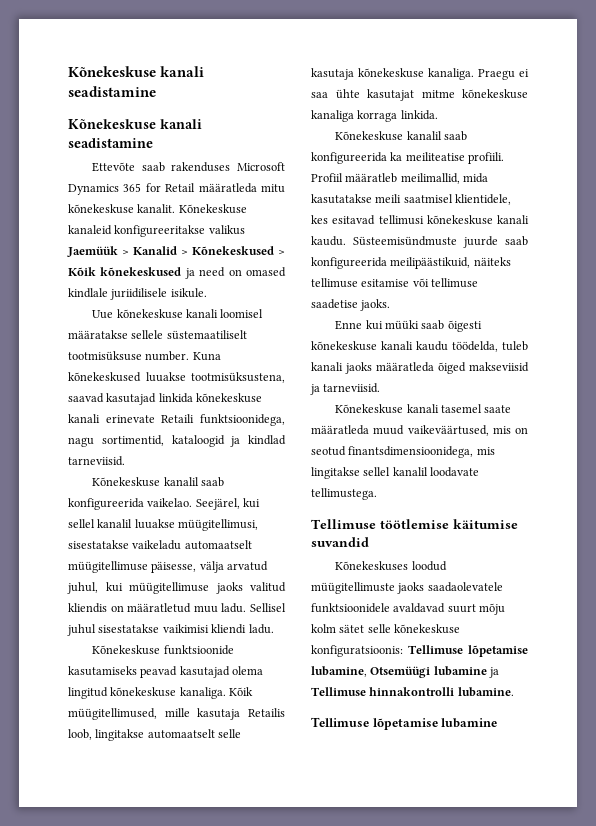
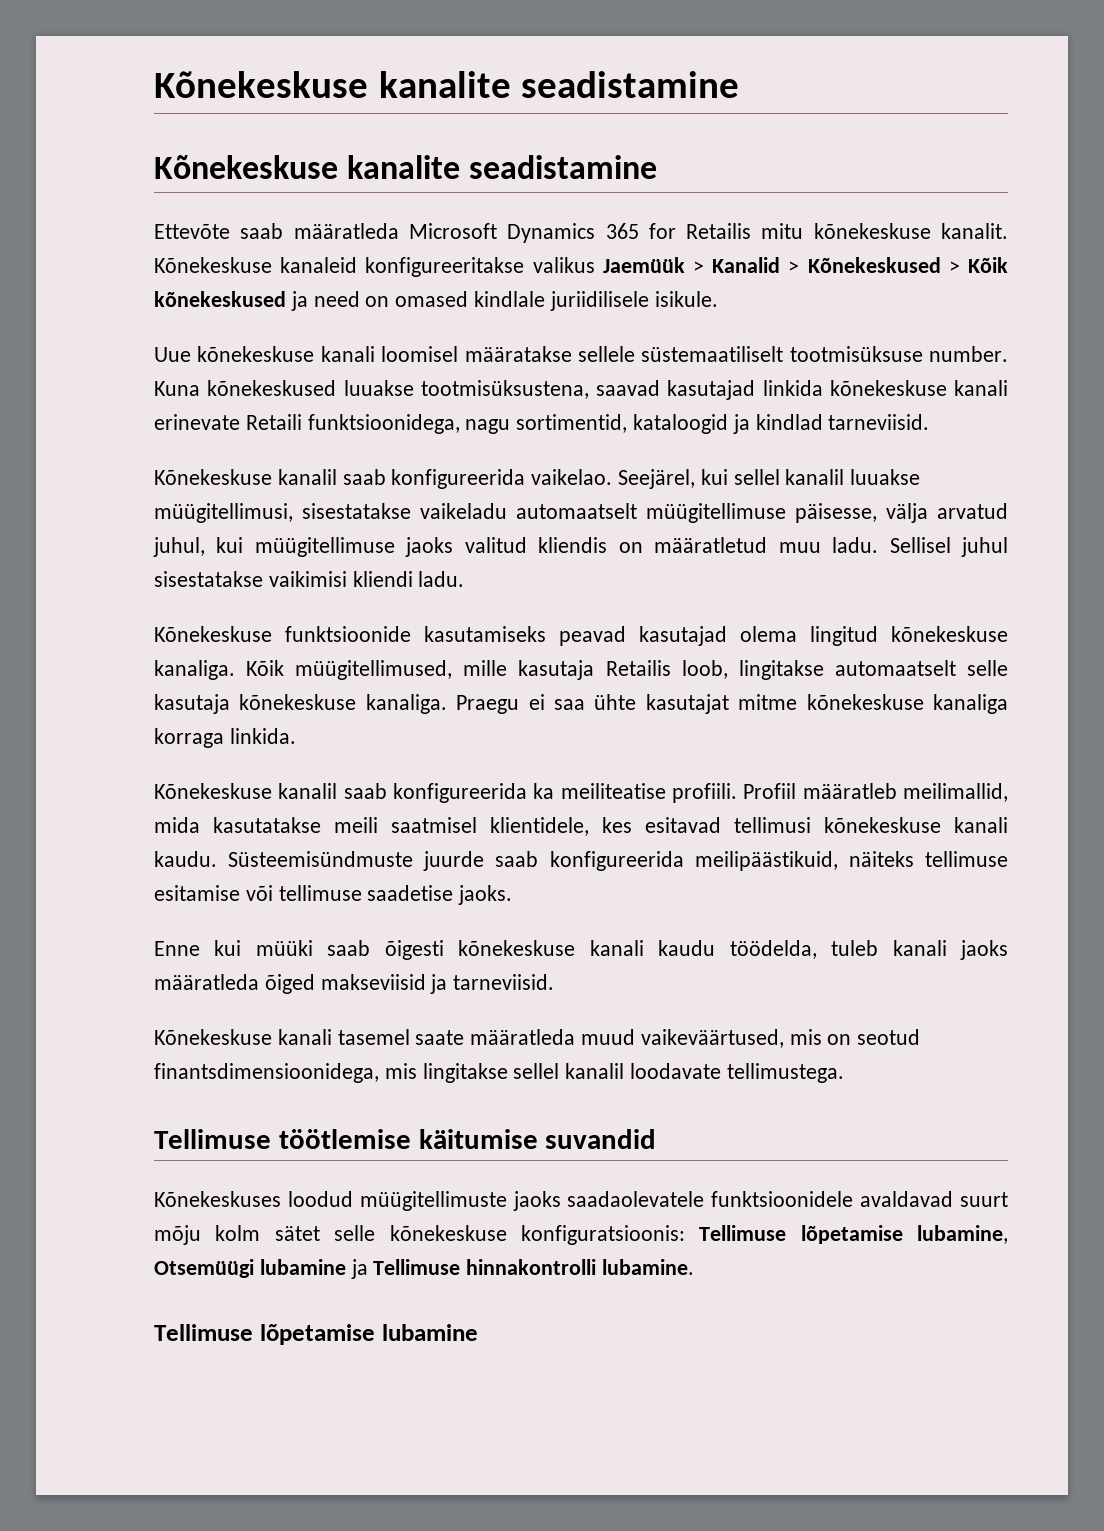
[68,66,205,77] Kõnekeskuse kanali -> [154,71,511,98] Kõnekeskuse kanalite
[160,119,202,129] kanali -> [347,155,461,179] kanalite
[171,162,231,172] rakenduses -> [293,223,399,239] määratleda
[165,183,257,193] Retail määratleda -> [686,223,752,239] Retailis

